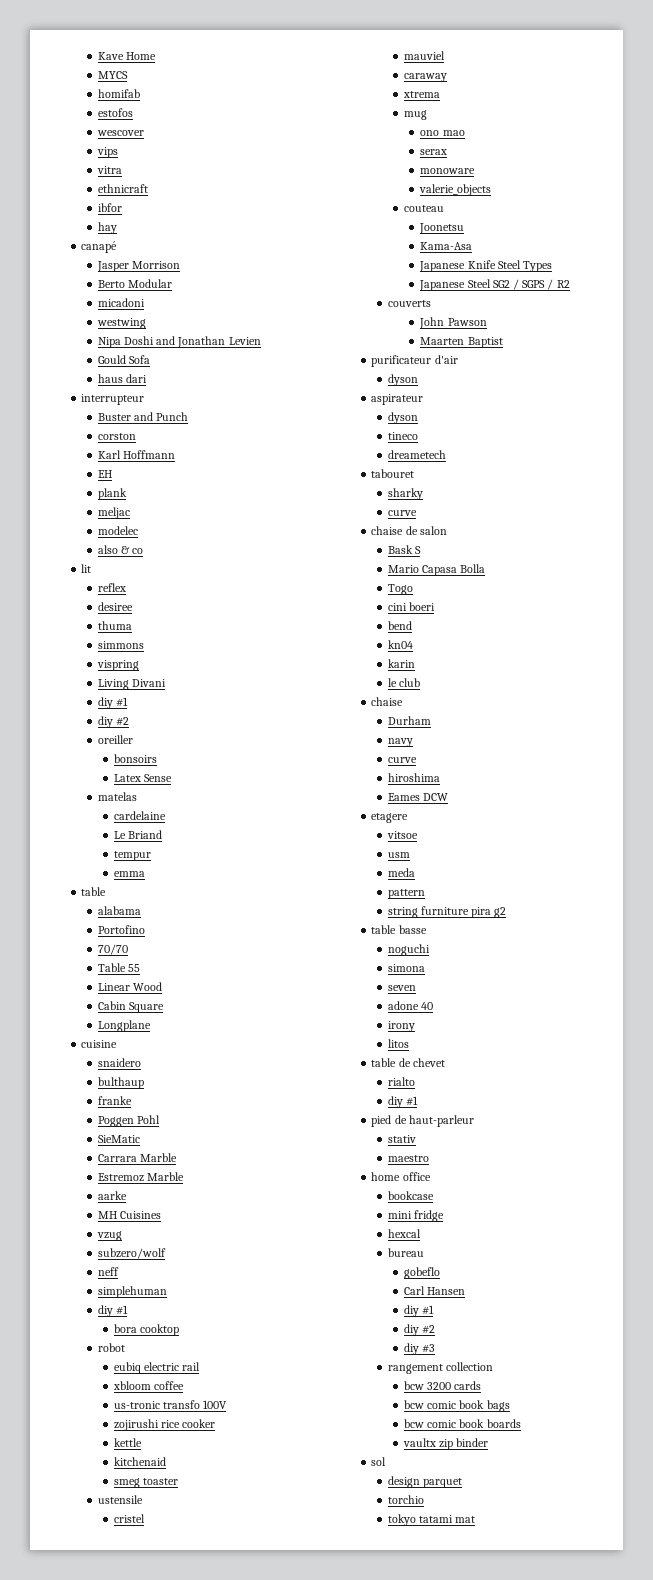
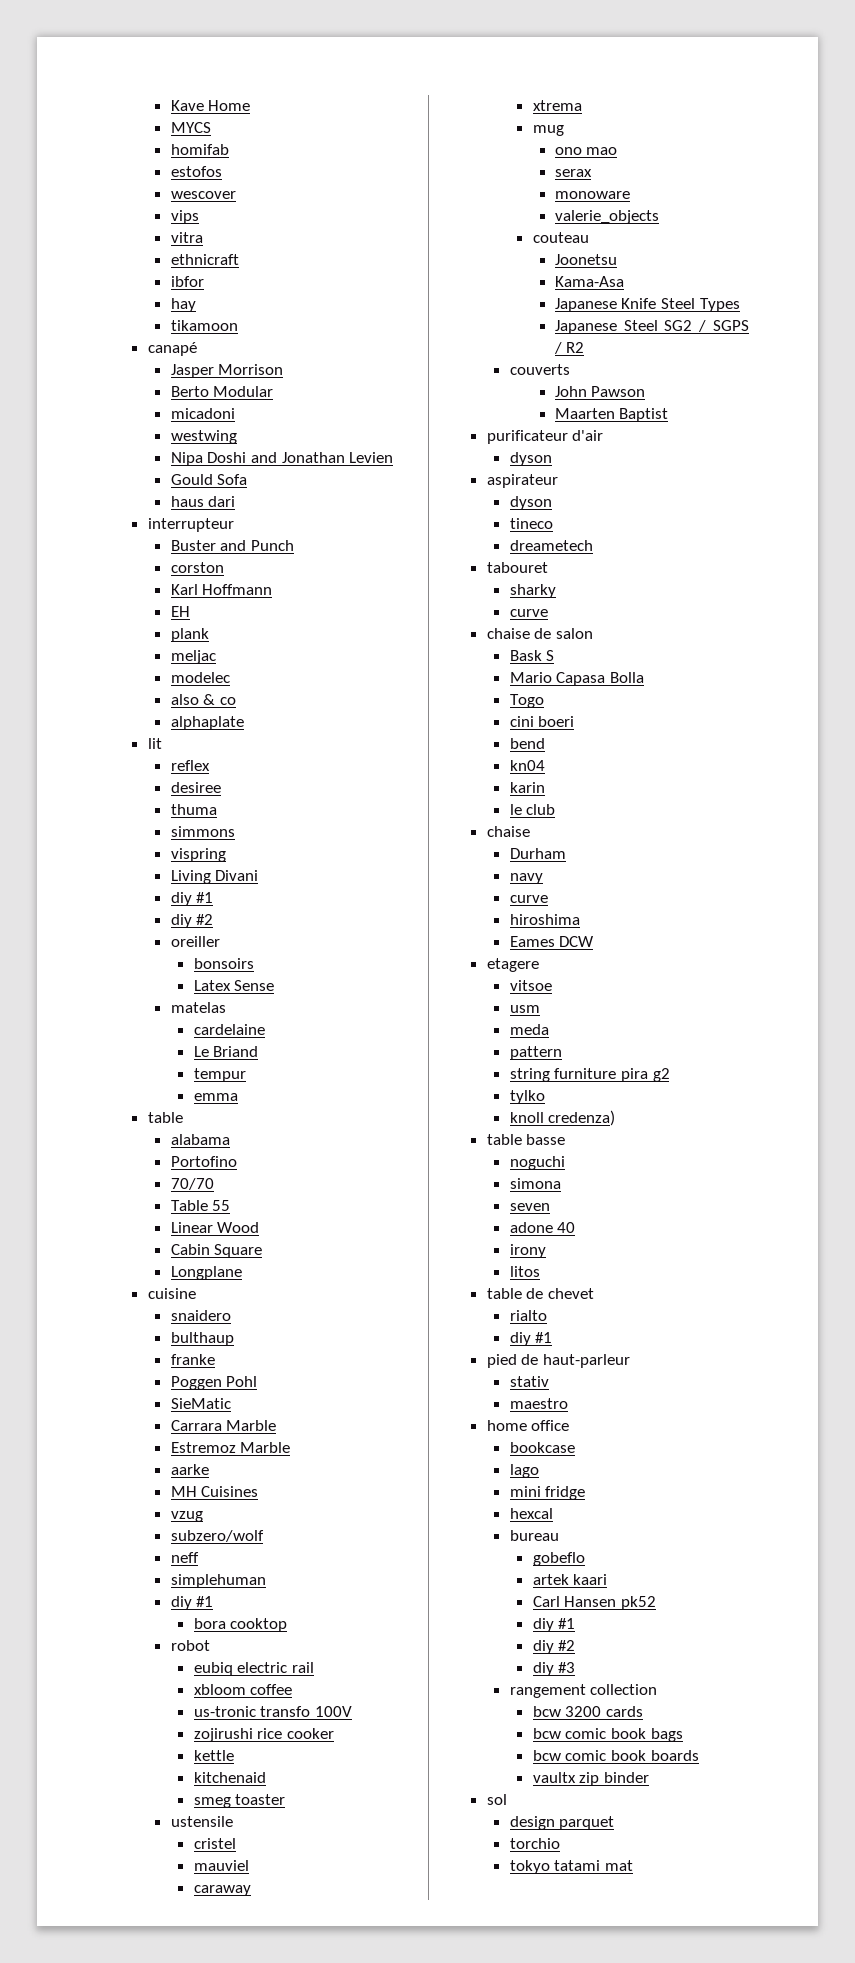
(117, 228) none -> [170,320,238,331] // tikamoon
(144, 551) none -> [170,716,244,730] // alphaplate
(507, 912) none -> [509,1090,545,1104] [509,1110,616,1126] // tylko // knoll credenza)
(434, 1195) none -> [509,1464,539,1478] // lago
(441, 1273) none -> [532,1574,608,1585] // artek kaari
(466, 1291) none -> [620,1596,656,1610] pk52

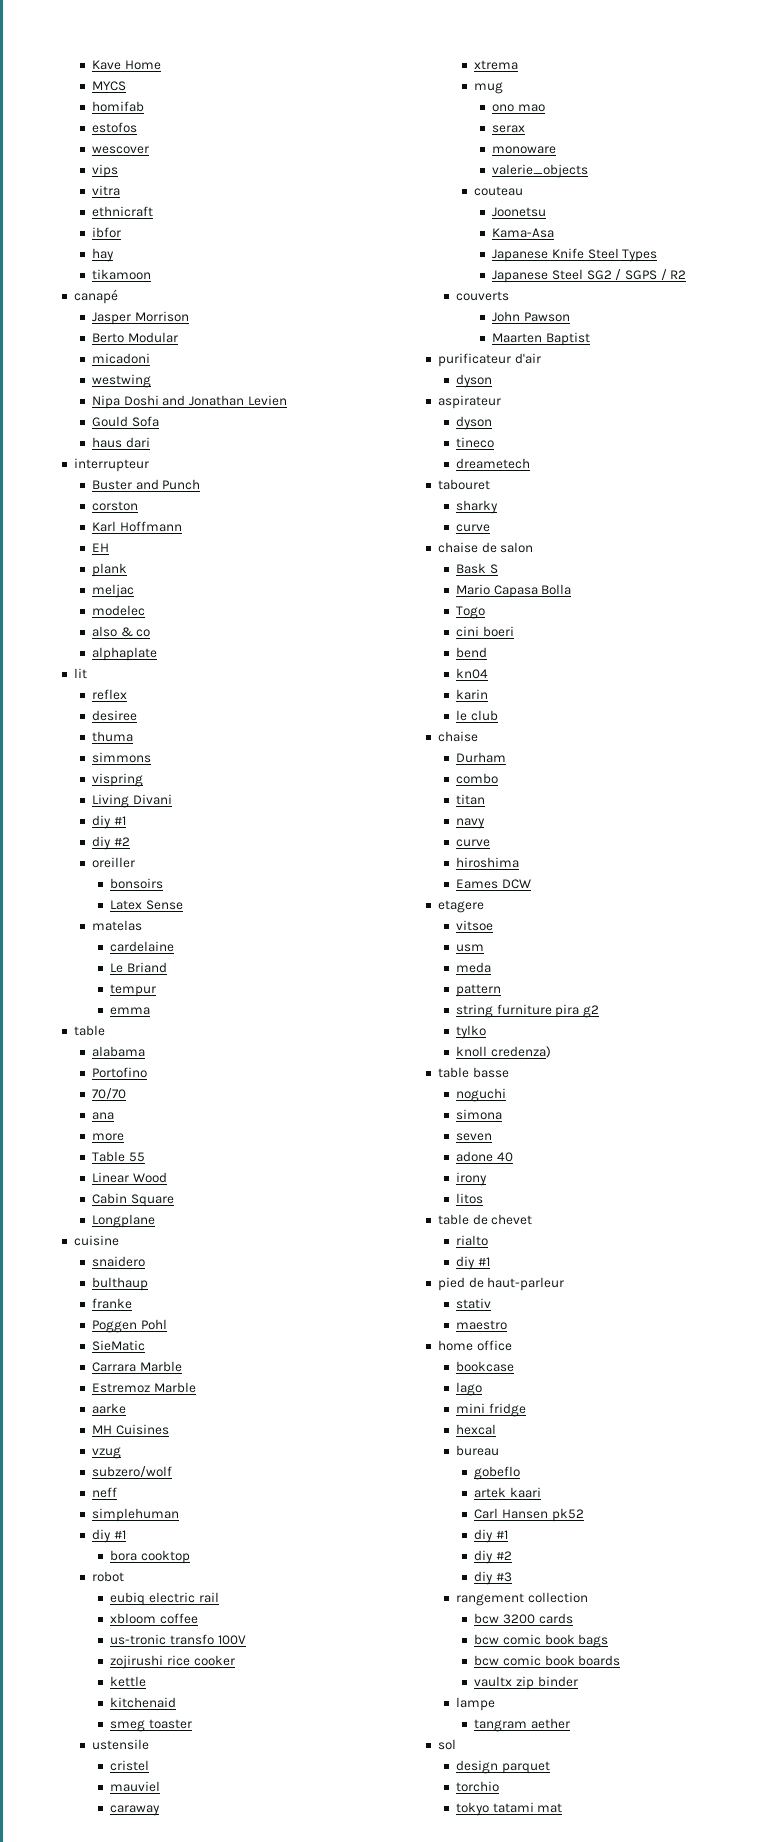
(214, 1184) none -> [92,1112,115,1120] [92,1133,125,1141] // ana // more
(566, 853) none -> [456,773,499,784] [456,794,486,805] // combo // titan
(649, 1777) none -> [456,1697,496,1711] [474,1718,570,1732] // lampe // tangram aether

